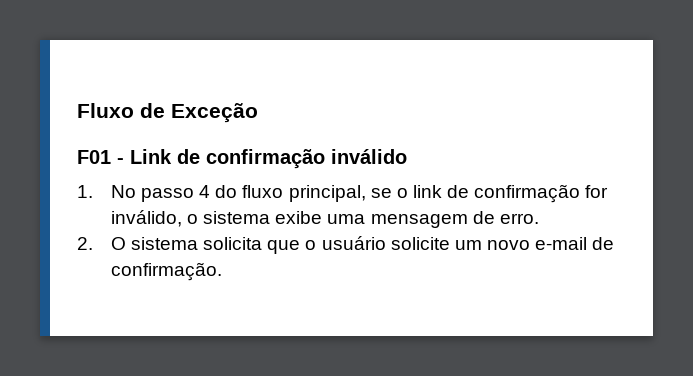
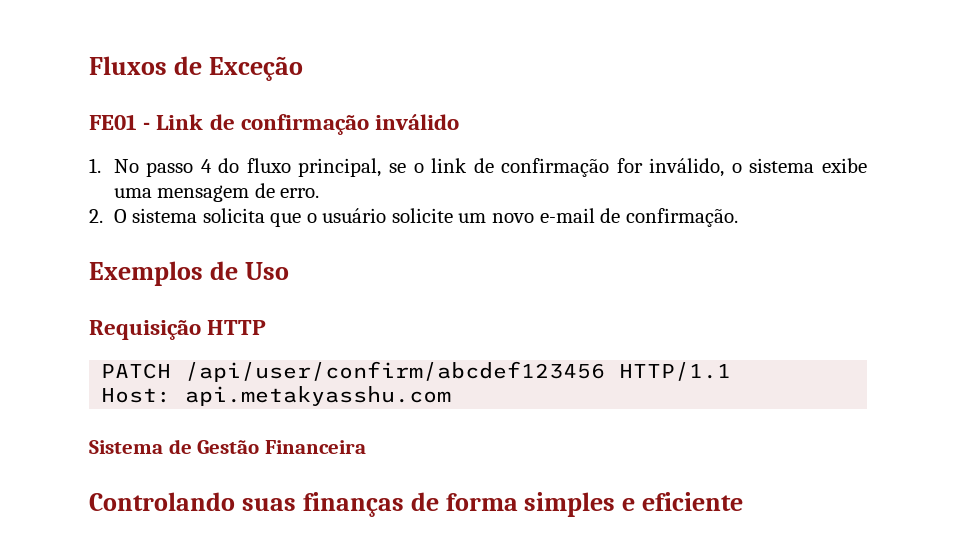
[77,103,134,118] Fluxo -> [89,56,167,75] Fluxos
[77,150,111,164] F01 -> [89,114,137,130] FE01
(222, 271) none -> [89,261,289,286] [89,320,267,340] [101,361,732,382] [101,386,452,406] [89,439,366,454] [89,492,744,517] // Exemplos de Uso // Requisição HTTP // PATCH /api/user/confirm/abcdef123456 HTTP/1.1 // Host: api.metakyasshu.com // Sistema de Gestão Financeira // Controlando suas finanças de forma simples e eficiente

